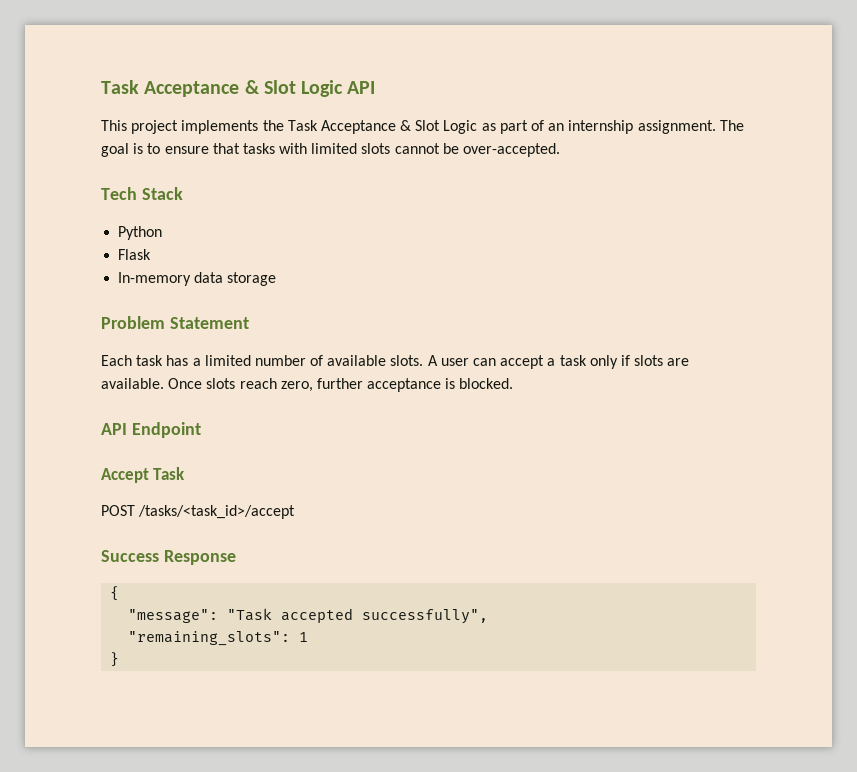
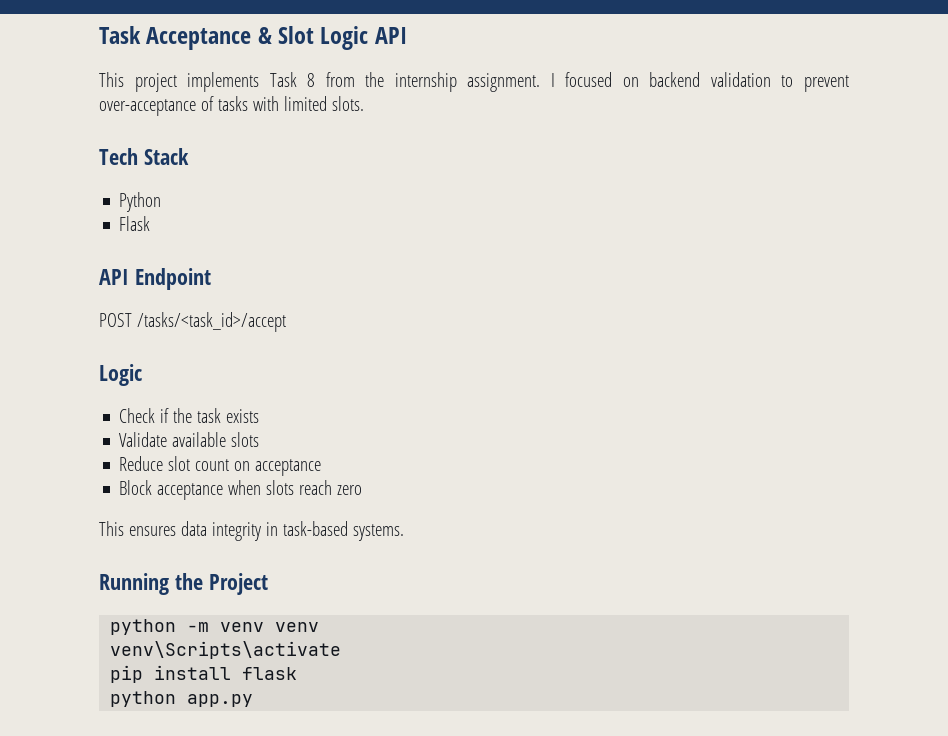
[262,120,744,134] [101,143,561,157] [101,187,183,200] [118,226,163,240] [118,249,152,260] [118,272,277,286] [101,316,249,329] [101,355,690,369] [101,378,514,392] the Task Acceptance & Slot Logic as part of an internship assignment. The goal is to ensure that tasks with limited slots cannot be over-accepted. // Tech Stack // Python // Flask // In-memory data storage // Problem Statement // Each task has a limited number of available slots. A user can accept a task only if slots are available. Once slots reach zero, further acceptance is blocked. -> [269,72,849,92] [99,96,364,116] [99,148,189,165] [119,192,162,212] [119,216,151,231] Task 8 from the internship assignment. I focused on backend validation to prevent over-acceptance of tasks with limited slots. // Tech Stack // Python // Flask
[101,467,186,483] // Accept Task -> (211, 279) none
[101,550,236,565] [110,586,120,601] [128,608,489,624] [128,631,309,646] [110,652,120,667] Success Response // { // "message": "Task accepted successfully", // "remaining_slots": 1 // } -> [99,364,142,386] [119,408,260,423] [119,432,260,447] [119,456,322,476] [119,480,363,500] [99,521,404,541] [99,573,268,595] [110,619,320,635] [110,641,342,659] [110,665,298,683] [110,691,254,707] Logic // Check if the task exists // Validate available slots // Reduce slot count on acceptance // Block acceptance when slots reach zero // This ensures data integrity in task-based systems. // Running the Project // python -m venv venv // venv\Scripts\activate // pip install flask // python app.py

